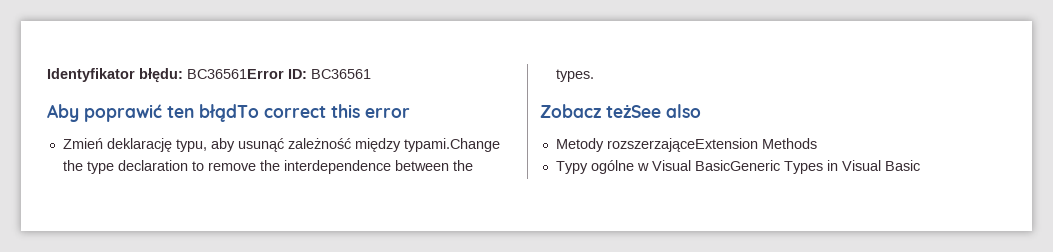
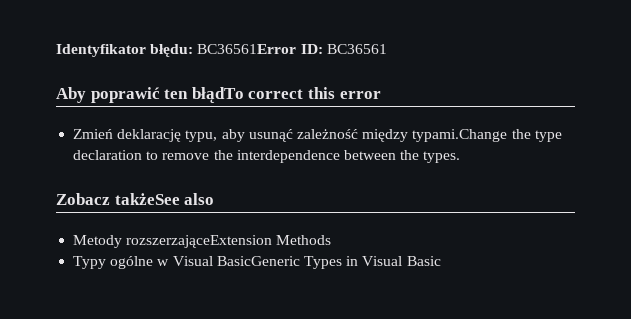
[606,104,661,118] teżSee -> [114,193,180,205] takżeSee

